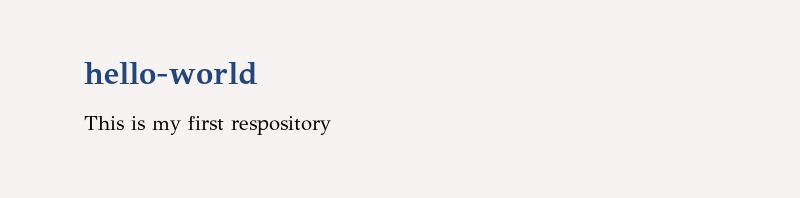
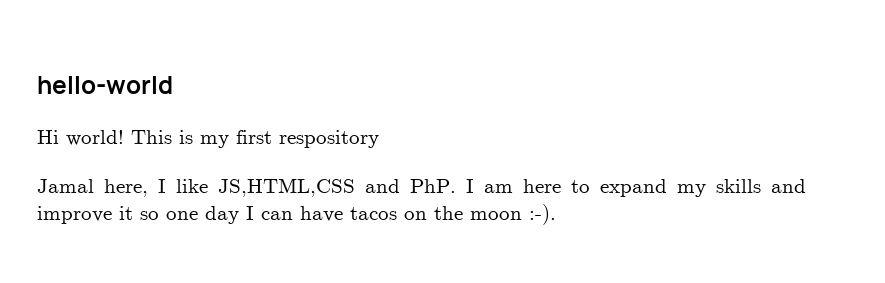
(258, 73) none -> [37,130,124,146] Hi world!
(331, 125) none -> [37,178,806,197] [37,204,556,225] // Jamal here, I like JS,HTML,CSS and PhP. I am here to expand my skills and improve it so one day I can have tacos on the moon :-).

